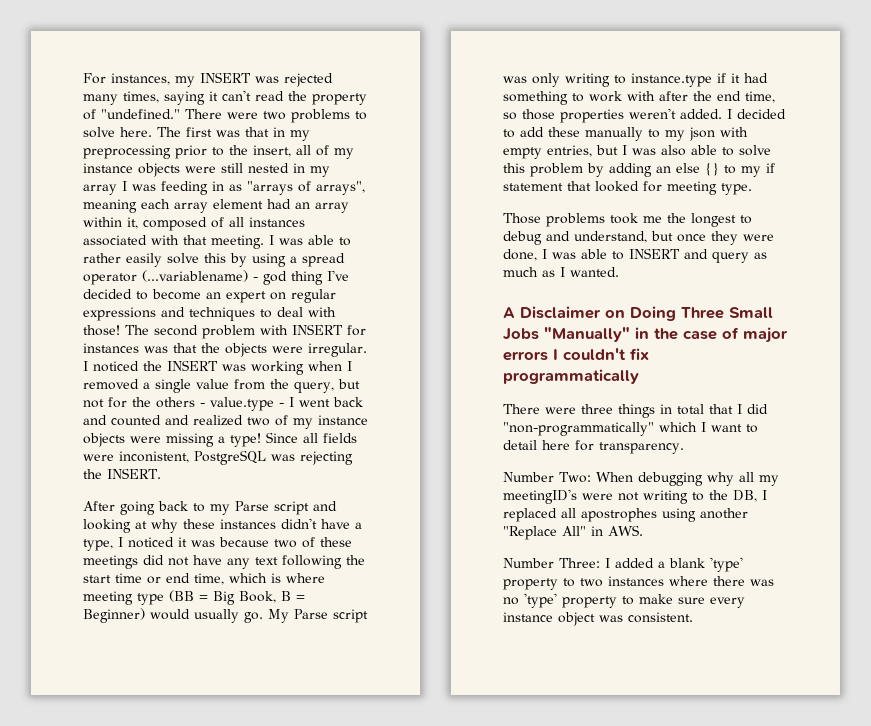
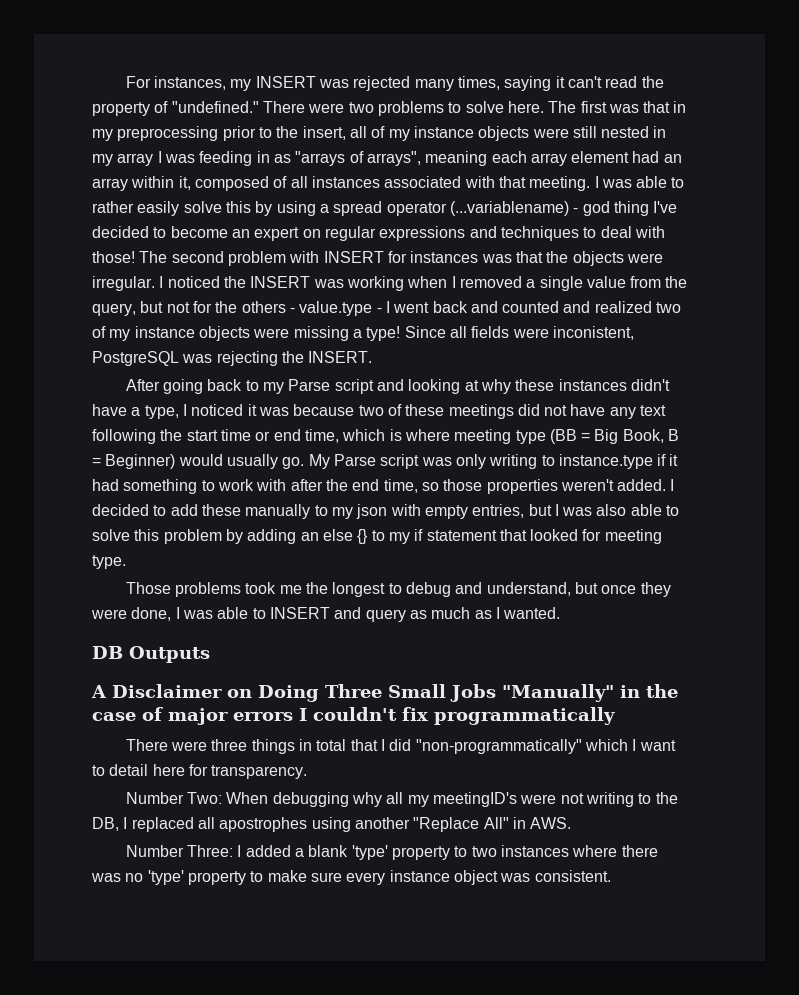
(619, 272) none -> [92,646,210,663] // DB Outputs

